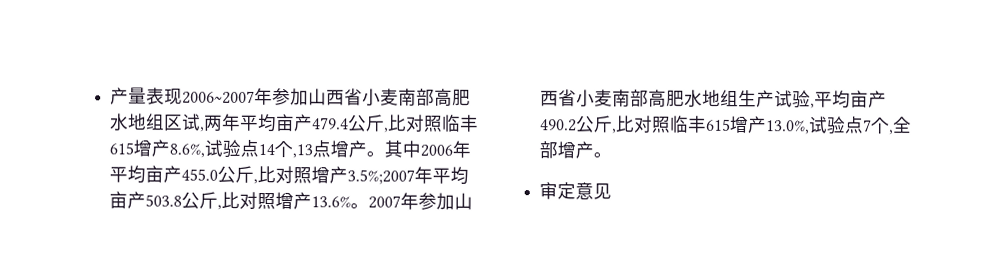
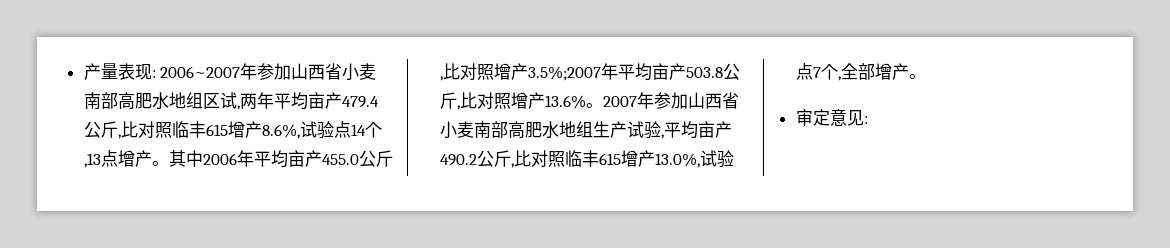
(184, 96) none -> [151,70,156,78] :
(613, 191) none -> [863,116,868,124] :

